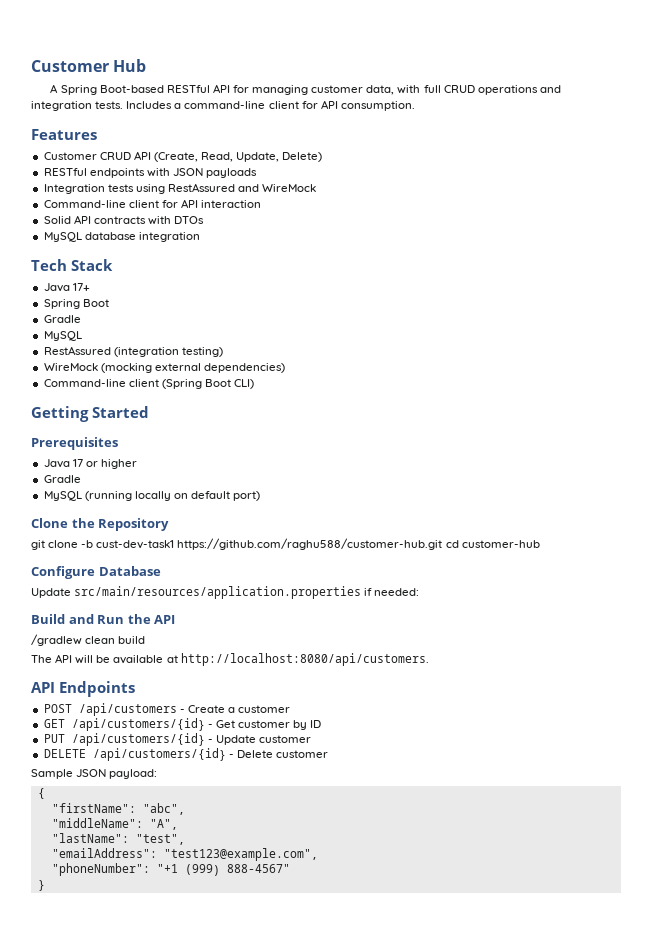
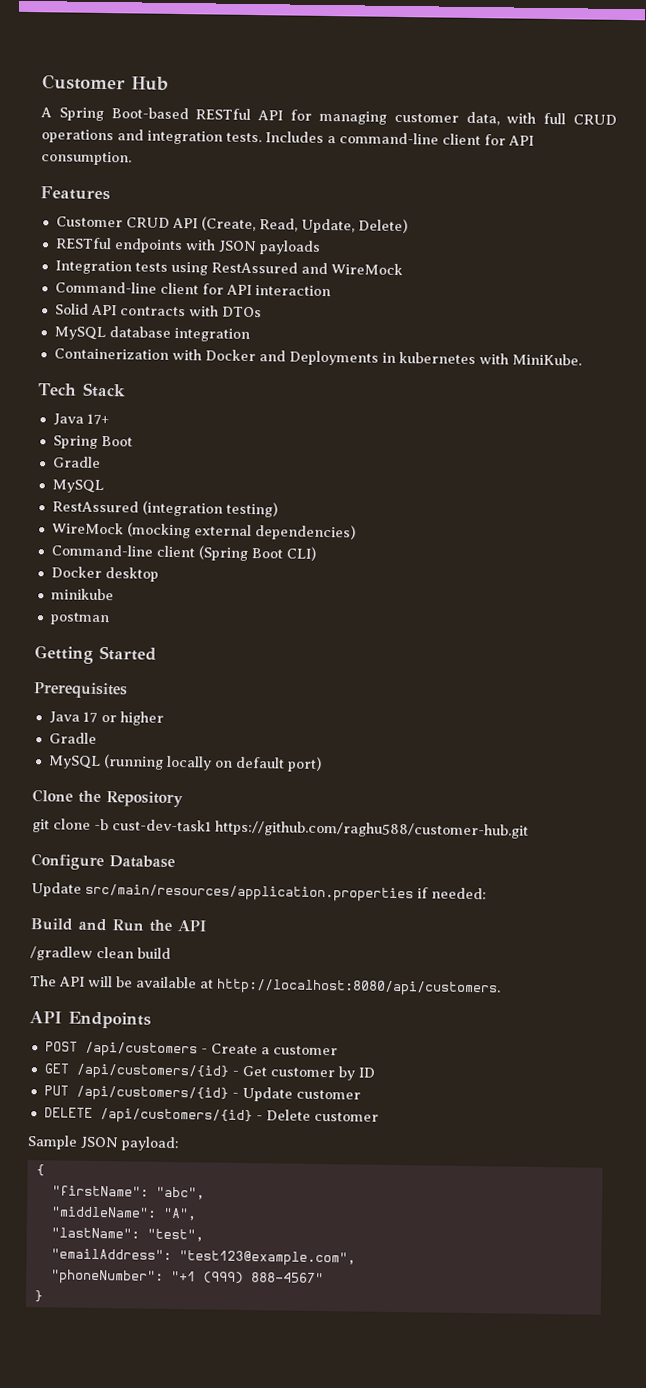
(200, 237) none -> [53,348,582,366] // Containerization with Docker and Deployments in kubernetes with MiniKube.
(255, 384) none -> [50,566,159,582] [50,588,114,601] [49,612,110,626] // Docker desktop // minikube // postman
[445,540,540,548] cd customer-hub -> (529, 829) none

